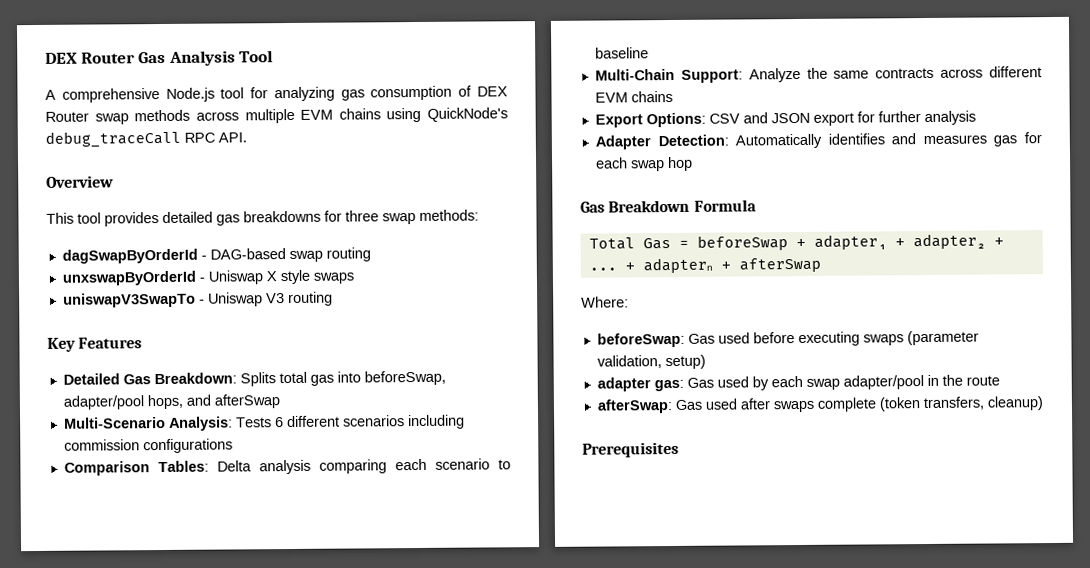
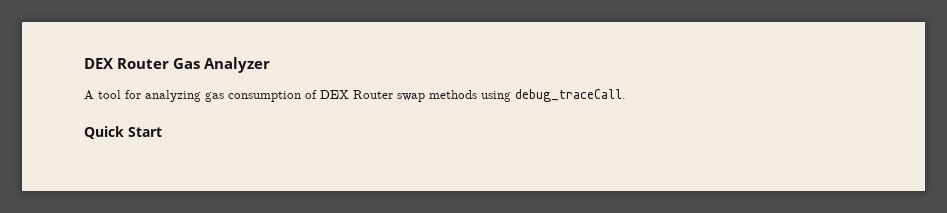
[168,50,274,66] Analysis Tool -> [204,57,270,73] Analyzer
[61,87,215,103] comprehensive Node.js -> (94, 95) none
[195,107,508,124] [45,130,247,148] [46,175,114,188] [46,209,479,227] [61,247,371,264] [61,269,354,286] [62,291,333,308] [47,337,143,352] [62,370,446,387] [62,394,280,410] [63,414,465,431] [63,438,233,454] [63,458,512,476] [594,47,649,59] [594,66,1042,83] [594,90,673,103] [594,110,976,128] [594,132,1042,150] [595,156,693,172] [580,199,757,213] [588,233,1004,251] [588,257,821,274] [581,296,629,308] [596,330,979,348] [596,354,706,370] [596,374,1000,392] [596,396,1044,414] [582,441,679,458] across multiple EVM chains using QuickNode's debug_traceCall RPC API. // Overview // This tool provides detailed gas breakdowns for three swap methods: // dagSwapByOrderId - DAG-based swap routing // unxswapByOrderId - Uniswap X style swaps // uniswapV3SwapTo - Uniswap V3 routing // Key Features // Detailed Gas Breakdown: Splits total gas into beforeSwap, adapter/pool hops, and afterSwap // Multi-Scenario Analysis: Tests 6 different scenarios including commission configurations // Comparison Tables: Delta analysis comparing each scenario to baseline // Multi-Chain Support: Analyze the same contracts across different EVM chains // Export Options: CSV and JSON export for further analysis // Adapter Detection: Automatically identifies and measures gas for each swap hop // Gas Breakdown Formula // Total Gas = beforeSwap + adapter₁ + adapter₂ + ... + adapterₙ + afterSwap // Where: // beforeSwap: Gas used before executing swaps (parameter validation, setup) // adapter gas: Gas used by each swap adapter/pool in the route // afterSwap: Gas used after swaps complete (token transfers, cleanup) // Prerequisites -> [481,89,626,102] [84,126,162,139] using debug_traceCall. // Quick Start

